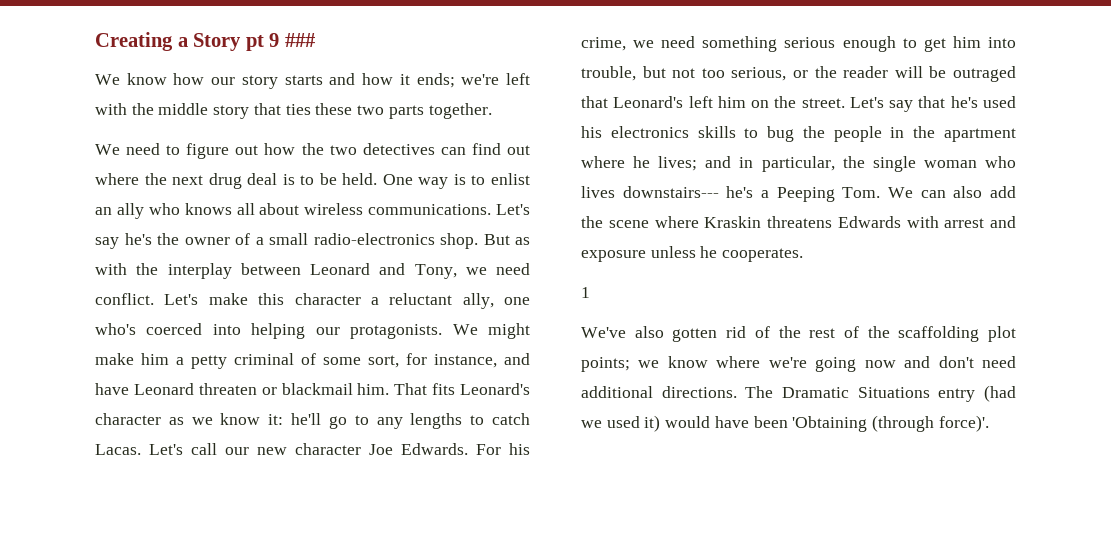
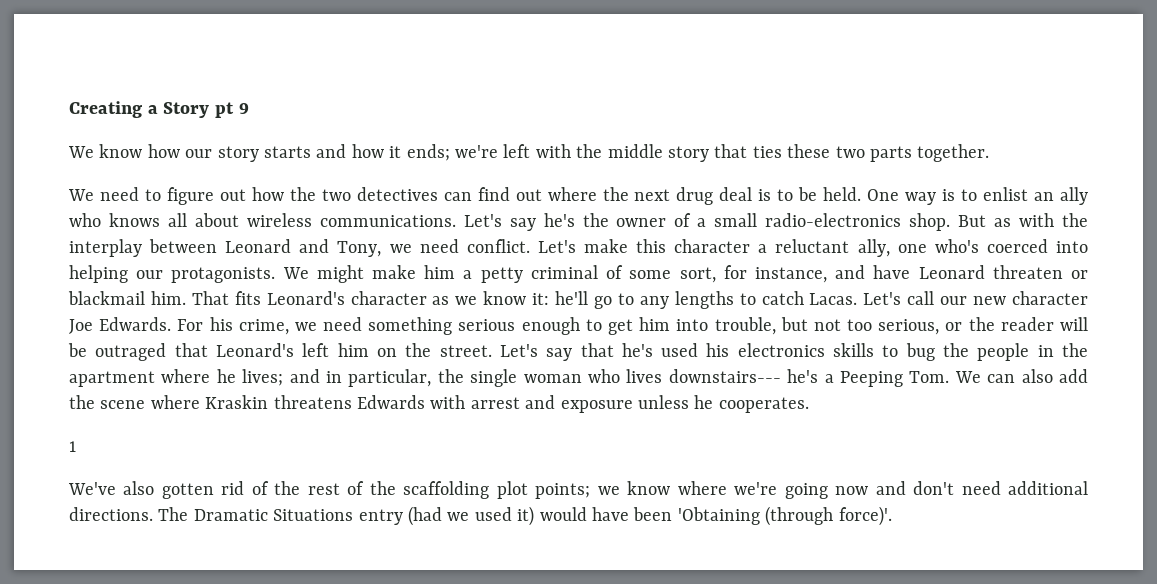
[284,33,315,47] ### -> (249, 108) none

